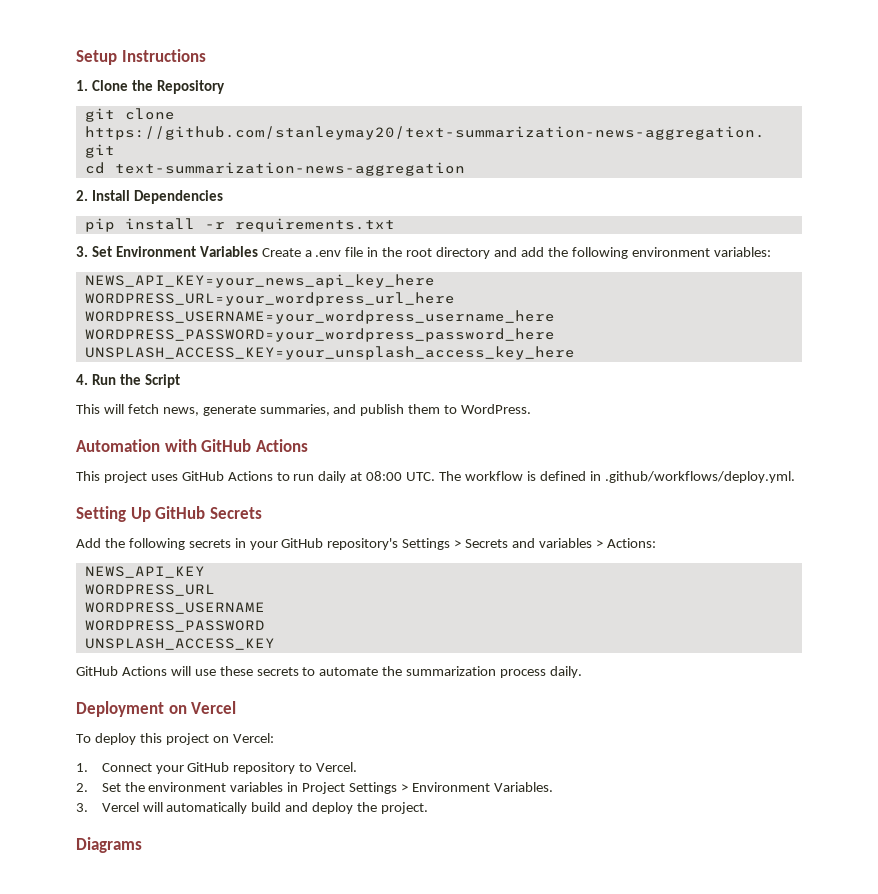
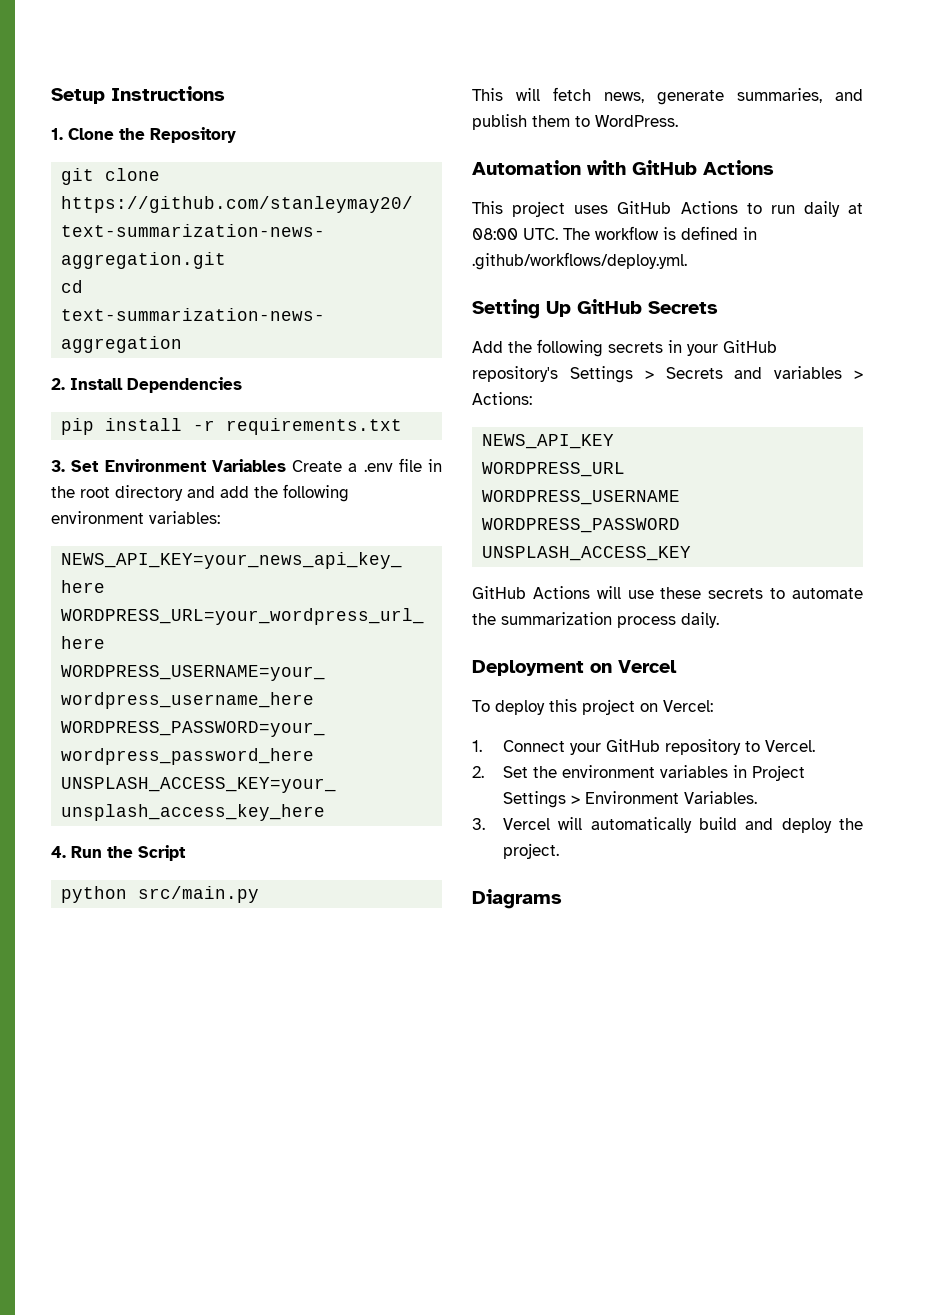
(180, 381) none -> [61,886,260,903] // python src/main.py

